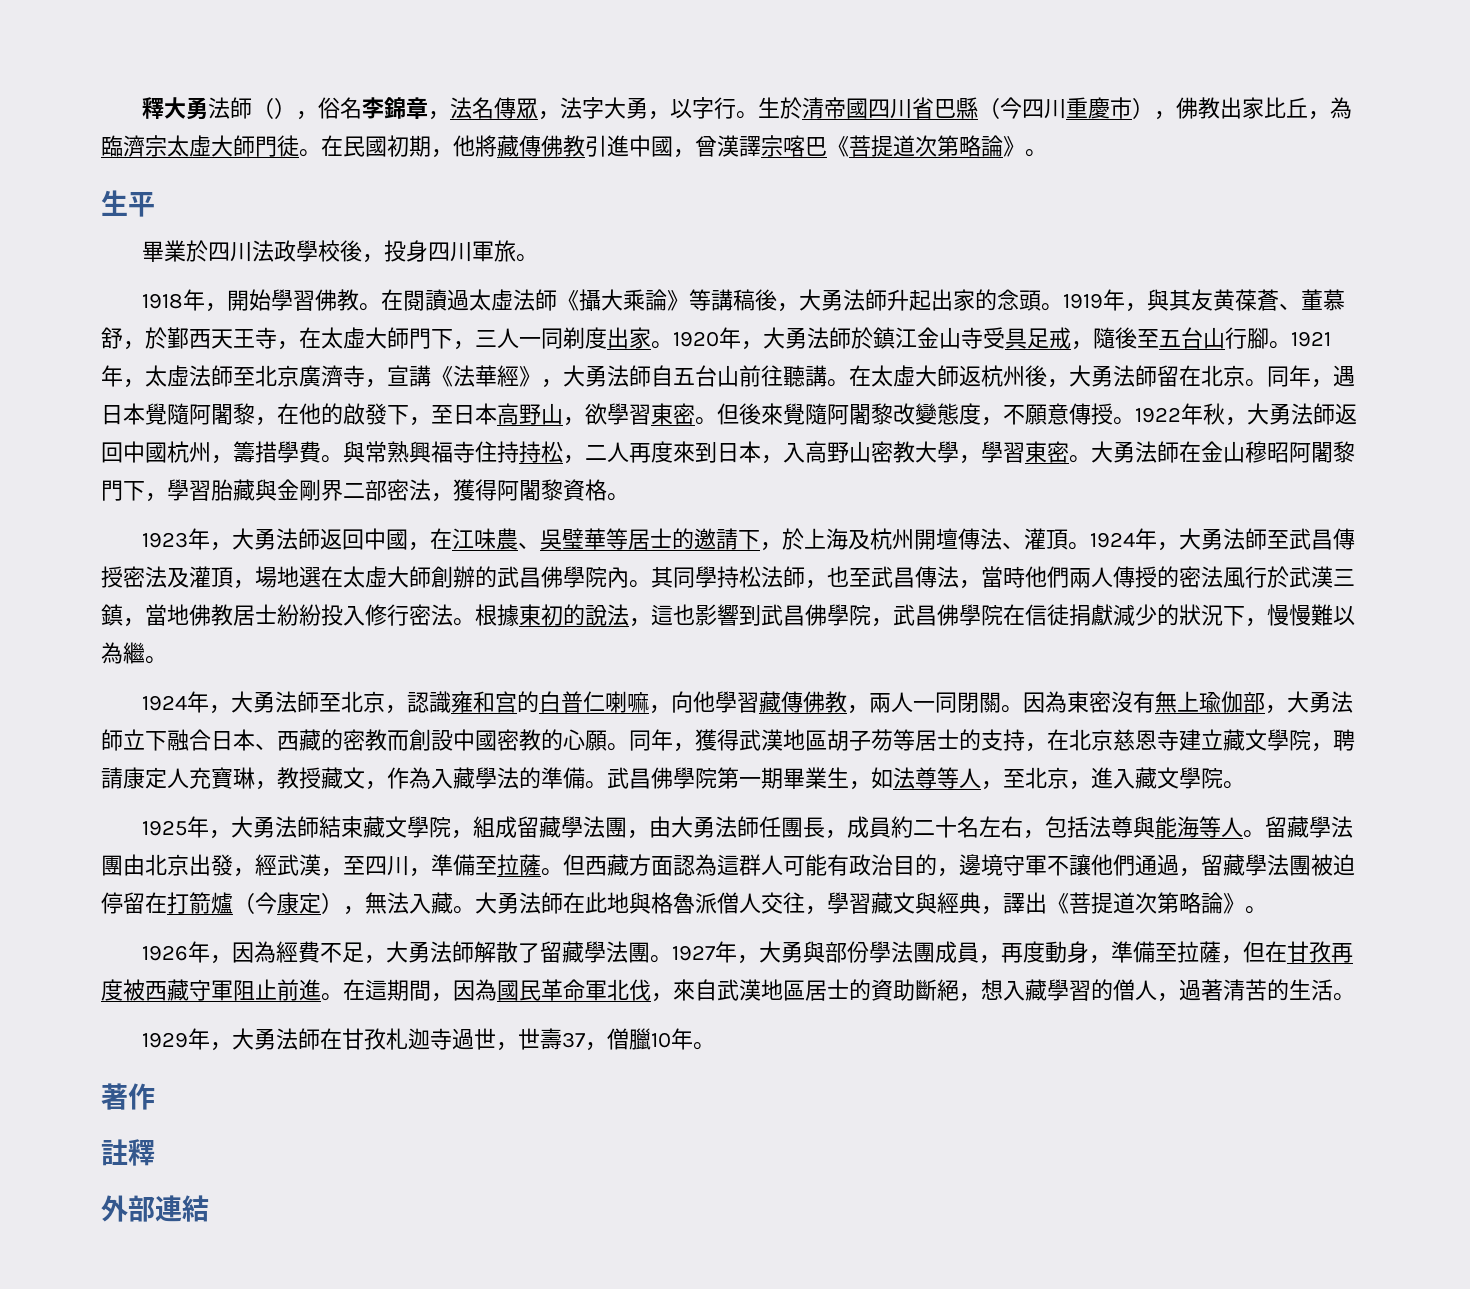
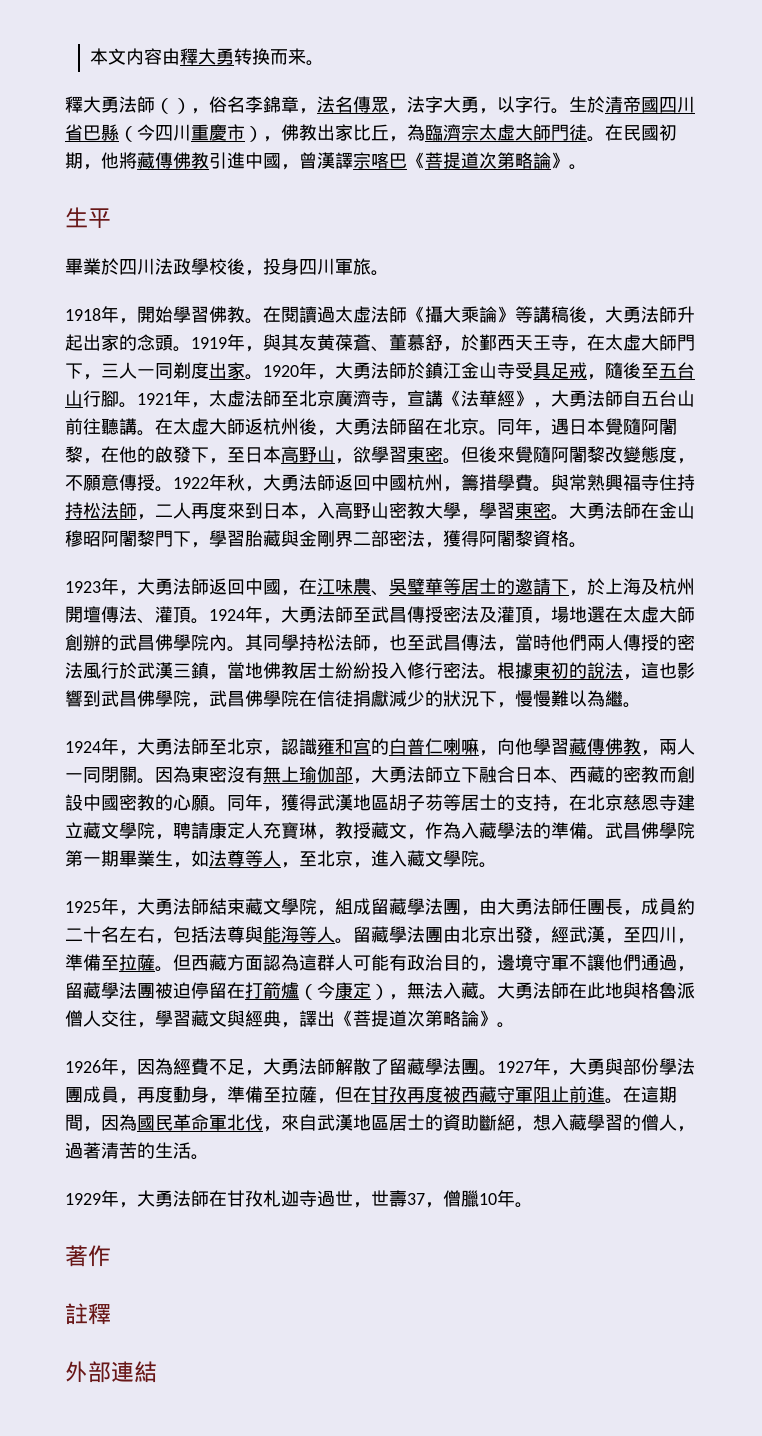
(141, 108) none -> [90,48,325,66] 本文内容由釋大勇转换而来。 //
(563, 452) none -> [101,502,137,519] 法師

